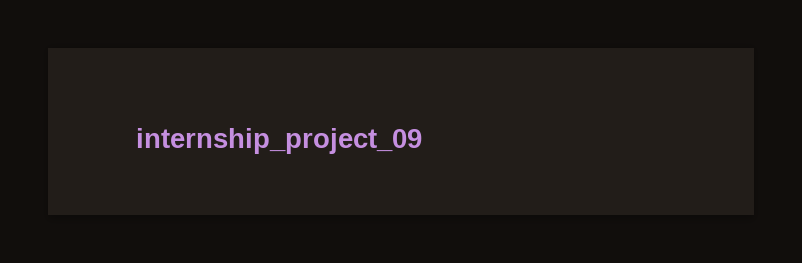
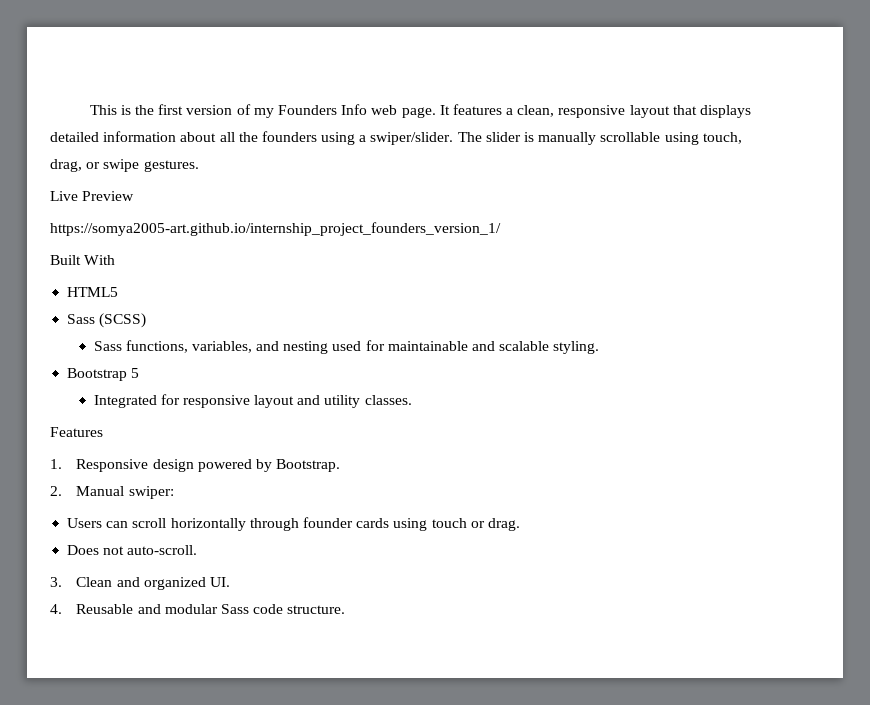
[136,128,422,154] internship_project_09 -> [89,104,752,118] [50,131,742,145] [50,159,199,172] [50,191,135,201] [50,222,501,236] [50,255,116,265] [67,287,119,297] [67,313,147,328] [93,340,600,354] [67,368,140,381] [93,394,412,408] [50,427,103,437] [50,459,341,472] [50,486,174,499] [67,517,520,531] [67,545,198,555] [50,577,231,590] [50,604,346,614] This is the first version of my Founders Info web page. It features a clean, responsive layout that displays detailed information about all the founders using a swiper/slider. The slider is manually scrollable using touch, drag, or swipe gestures. // Live Preview // https://somya2005-art.github.io/internship_project_founders_version_1/ // Built With // HTML5 // Sass (SCSS) // Sass functions, variables, and nesting used for maintainable and scalable styling. // Bootstrap 5 // Integrated for responsive layout and utility classes. // Features // 1. Responsive design powered by Bootstrap. // 2. Manual swiper: // Users can scroll horizontally through founder cards using touch or drag. // Does not auto-scroll. // 3. Clean and organized UI. // 4. Reusable and modular Sass code structure.

